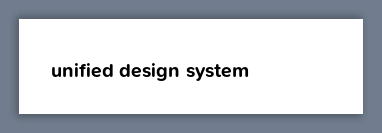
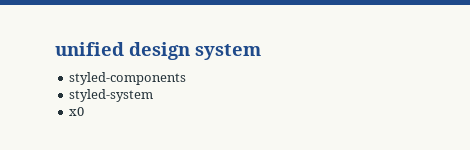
(249, 72) none -> [69,72,187,85] [69,89,154,102] [69,107,85,116] // styled-components // styled-system // x0

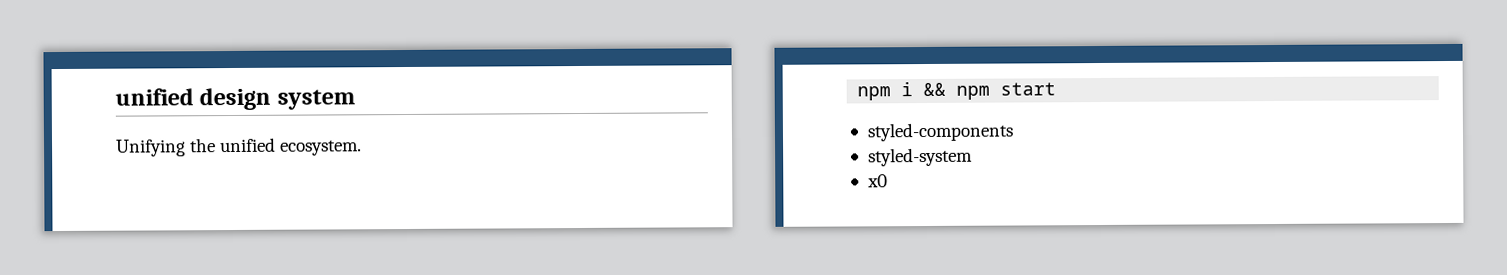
(261, 52) none -> [116,137,363,157] [857,82,1057,101] // Unifying the unified ecosystem. // npm i && npm start

